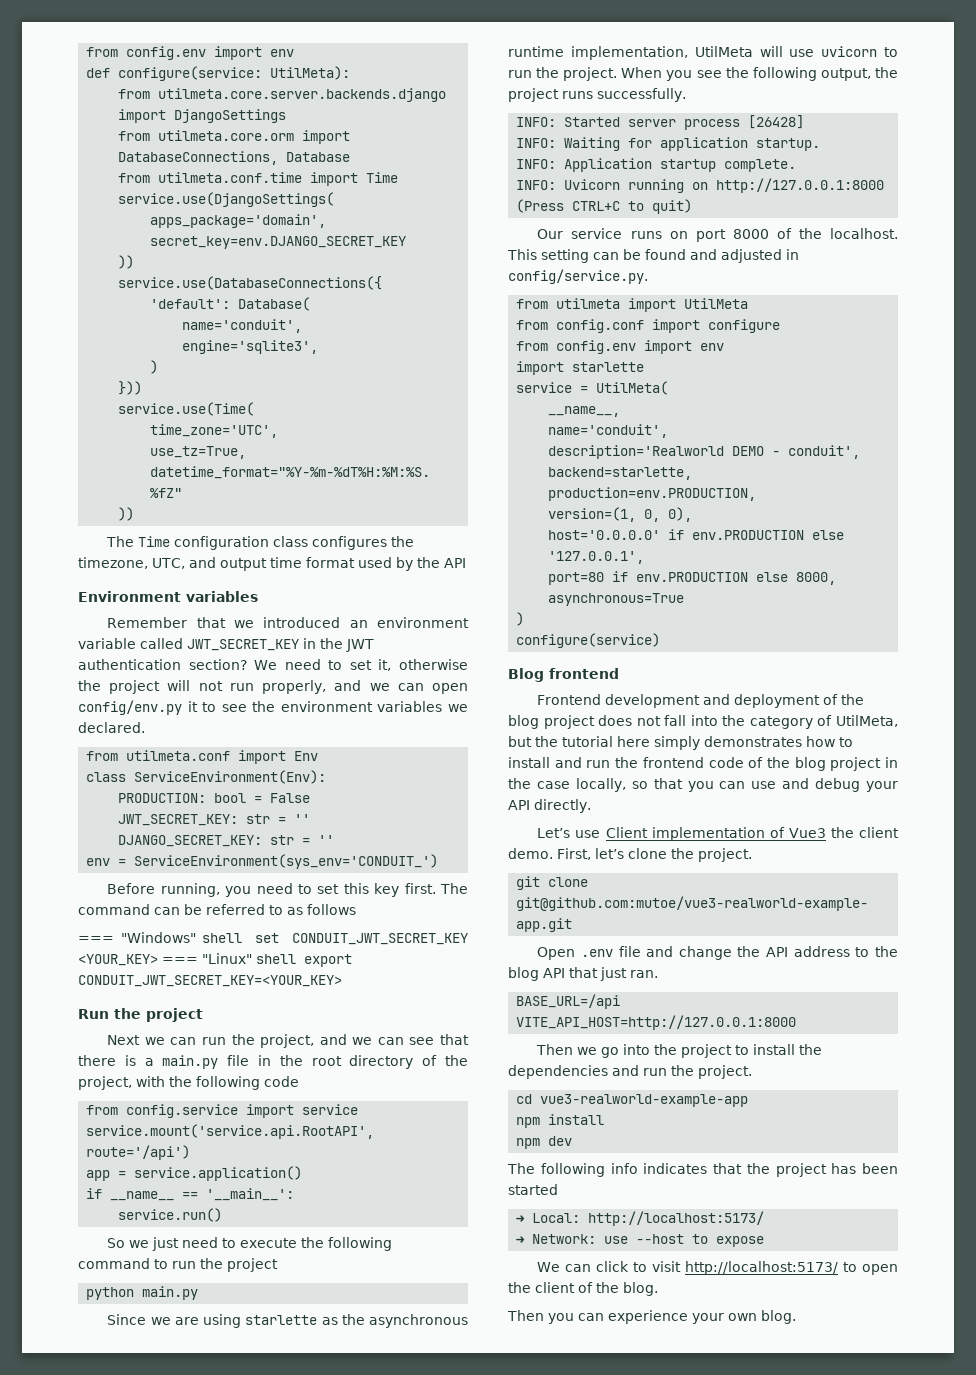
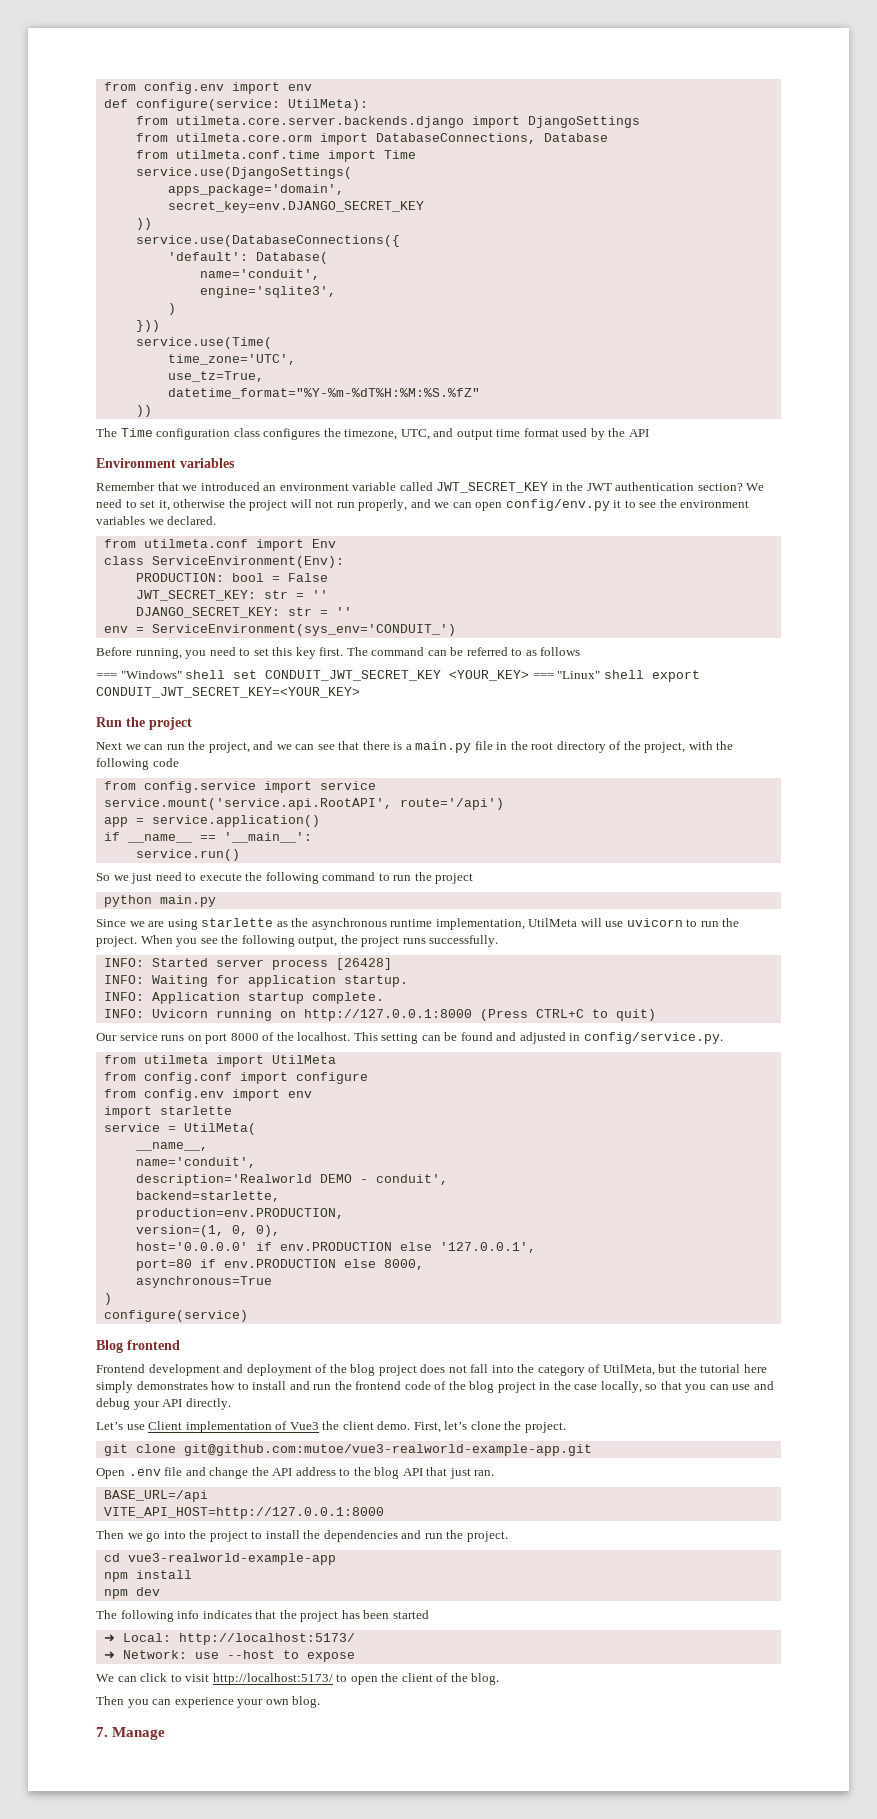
(796, 1317) none -> [96,1727,166,1740] // 7. Manage

